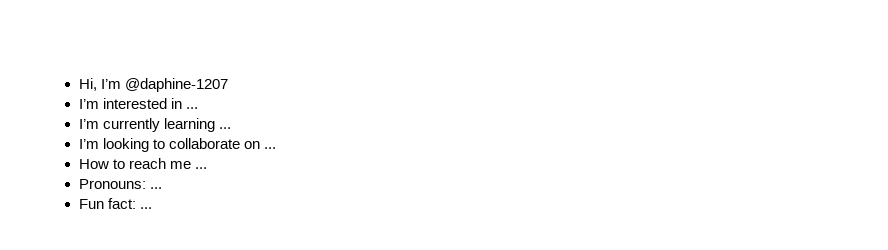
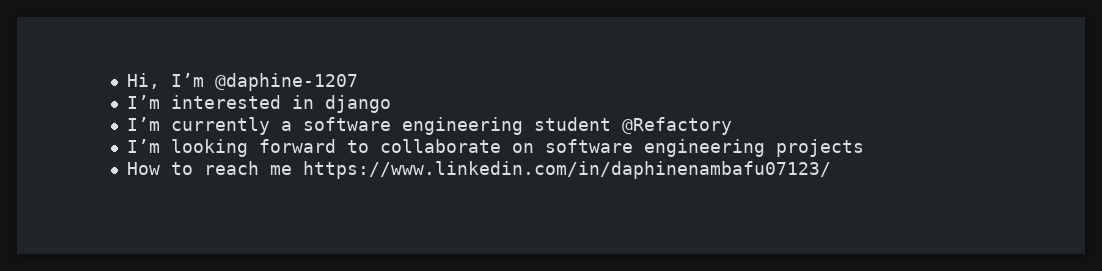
[185,107,198,109] ... -> [324,95,391,113] django
[163,118,231,132] learning ... -> [280,117,732,135] a software engineering student @Refactory
(149, 145) none -> [258,139,336,153] forward
[263,147,276,149] ... -> [544,139,864,157] software engineering projects
[194,167,207,169] [78,179,162,189] [78,198,152,209] ... // Pronouns: ... // Fun fact: ... -> [302,161,831,179] https://www.linkedin.com/in/daphinenambafu07123/

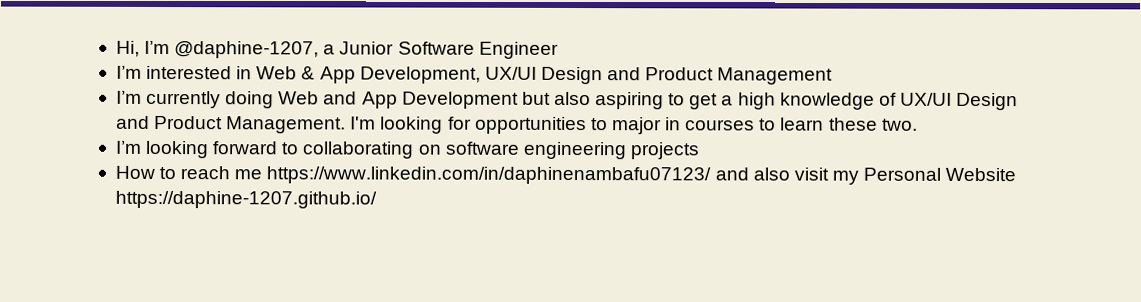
[214,73,358,91] [126,95,391,113] [126,117,732,135] @daphine-1207 // I’m interested in django // I’m currently a software engineering student @Refactory -> [174,41,559,59] [115,65,834,85] [115,90,1019,111] [115,115,918,135] @daphine-1207, a Junior Software Engineer // I’m interested in Web & App Development, UX/UI Design and Product Management // I’m currently doing Web and App Development but also aspiring to get a high knowledge of UX/UI Design and Product Management. I'm looking for opportunities to major in courses to learn these two.
[379,139,501,153] collaborate -> [302,141,415,159] collaborating
(831, 170) none -> [714,167,1017,185] [114,190,377,209] and also visit my Personal Website https://daphine-1207.github.io/

